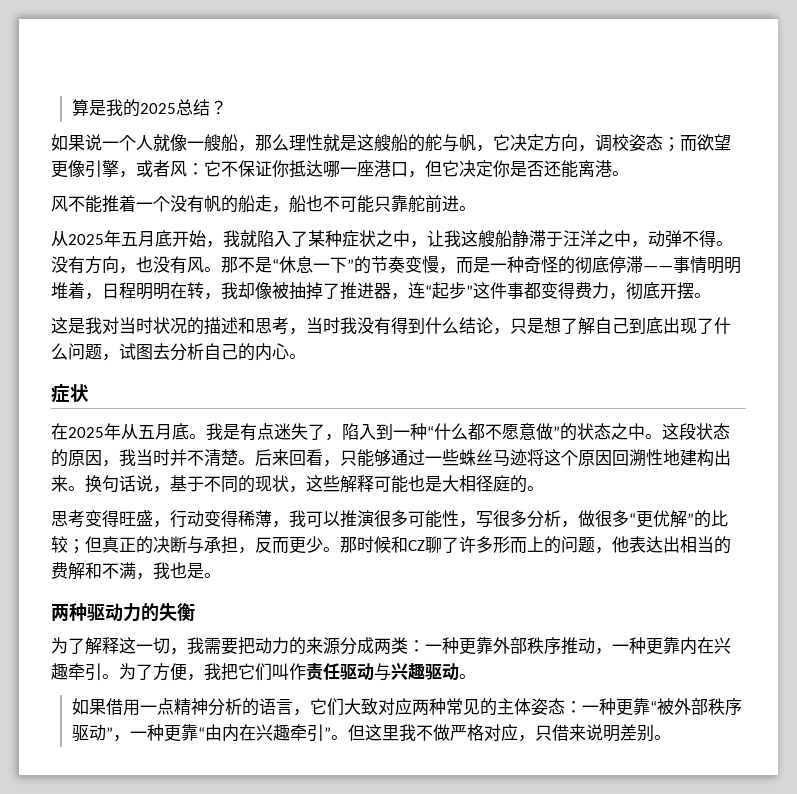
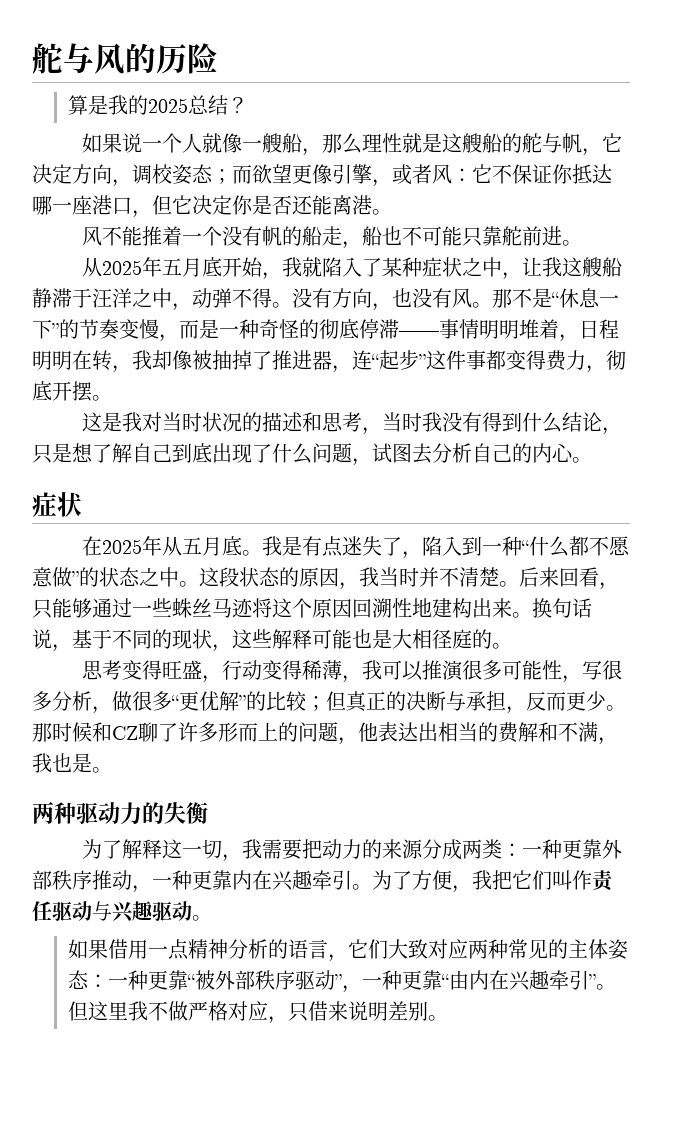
(71, 107) none -> [32,43,218,74] 舵与风的历险 //

